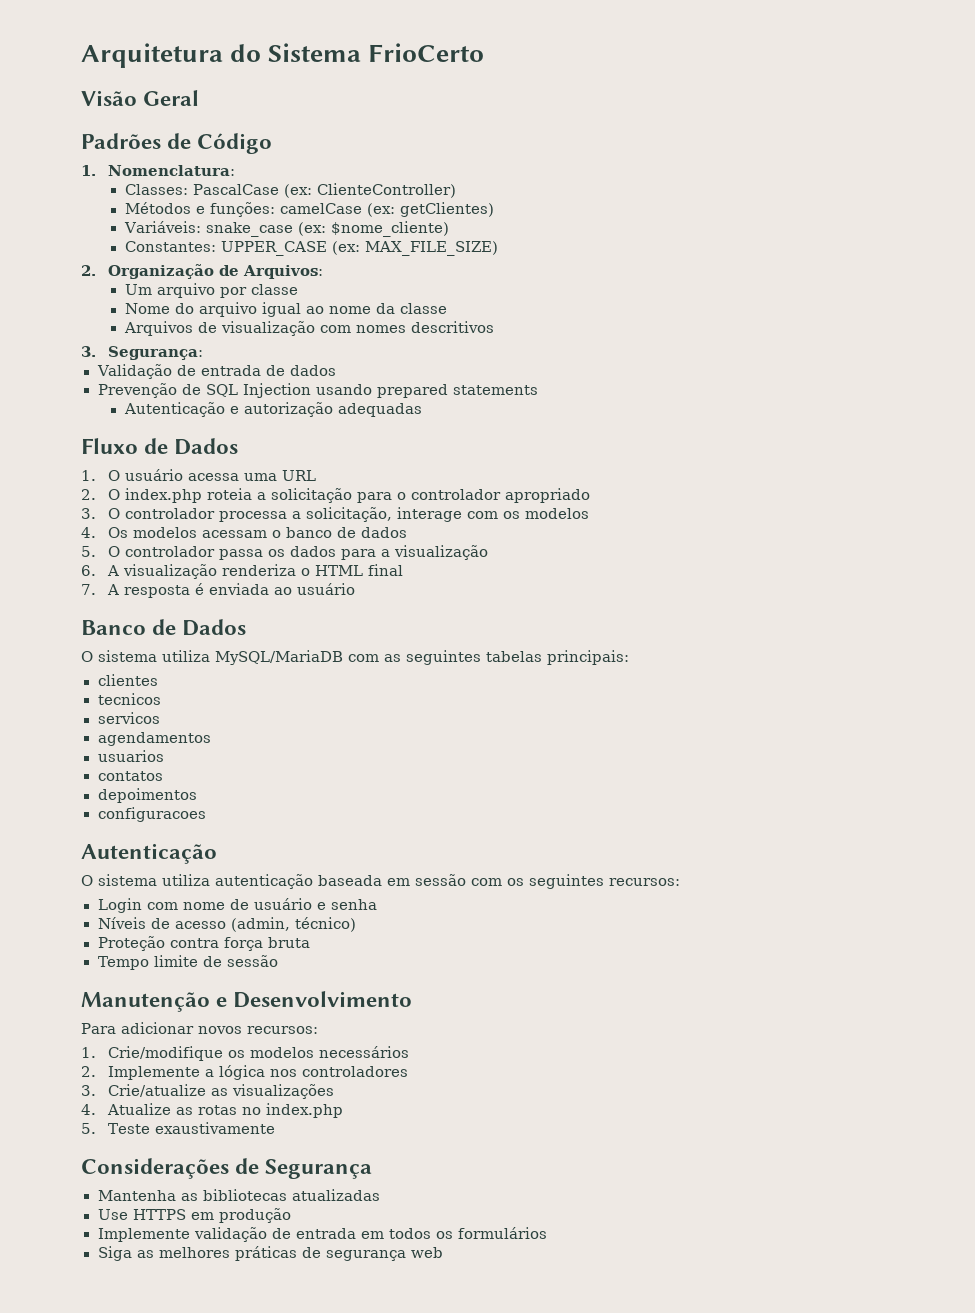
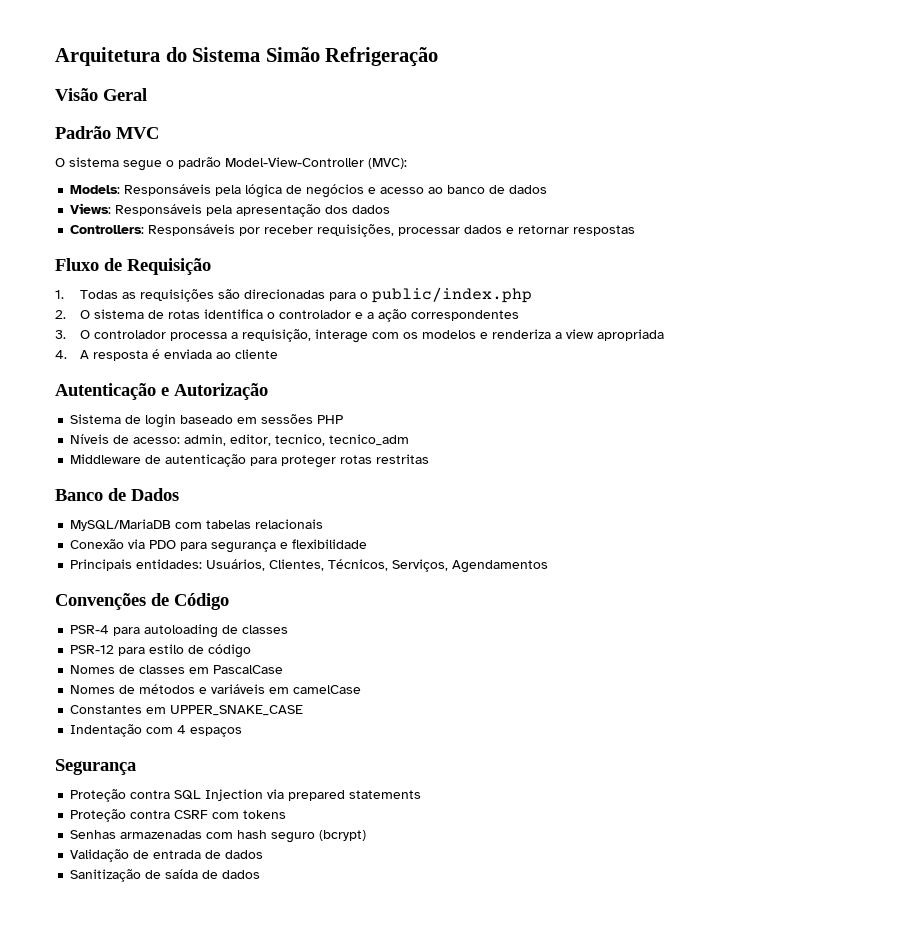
[368,43,485,62] FrioCerto -> [265,47,439,67] Simão Refrigeração
[81,133,273,154] [81,165,236,176] [124,183,456,198] [124,202,494,217] [123,221,449,237] [124,241,498,256] [81,264,324,279] [124,283,298,298] [124,302,447,317] [123,321,494,336] [81,346,204,360] Padrões de Código // 1. Nomenclatura: // Classes: PascalCase (ex: ClienteController) // Métodos e funções: camelCase (ex: getClientes) // Variáveis: snake_case (ex: $nome_cliente) // Constantes: UPPER_CASE (ex: MAX_FILE_SIZE) // 2. Organização de Arquivos: // Um arquivo por classe // Nome do arquivo igual ao nome da classe // Arquivos de visualização com nomes descritivos // 3. Segurança: -> [55,126,159,139] [55,157,407,171] [70,184,548,198] [70,203,391,217] [70,224,636,237] [55,258,211,275] [55,287,533,303] [55,309,520,322] [55,329,665,343] [55,349,279,361] [55,383,268,400] [70,414,344,428] [70,434,410,446] [70,454,430,468] [55,488,179,501] [70,519,324,531] [70,539,368,553] [70,559,549,573] [55,593,229,610] [70,624,289,638] [70,644,252,658] [70,665,284,674] [70,684,362,694] [70,705,304,716] [70,724,243,737] [55,759,136,775] [70,789,422,802] [70,809,287,822] [70,830,367,843] Padrão MVC // O sistema segue o padrão Model-View-Controller (MVC): // Models: Responsáveis pela lógica de negócios e acesso ao banco de dados // Views: Responsáveis pela apresentação dos dados // Controllers: Responsáveis por receber requisições, processar dados e retornar respostas // Fluxo de Requisição // 1. Todas as requisições são direcionadas para o public/index.php // 2. O sistema de rotas identifica o controlador e a ação correspondentes // 3. O controlador processa a requisição, interage com os modelos e renderiza a view apropriada // 4. A resposta é enviada ao cliente // Autenticação e Autorização // Sistema de login baseado em sessões PHP // Níveis de acesso: admin, editor, tecnico, tecnico_adm // Middleware de autenticação para proteger rotas restritas // Banco de Dados // MySQL/MariaDB com tabelas relacionais // Conexão via PDO para segurança e flexibilidade // Principais entidades: Usuários, Clientes, Técnicos, Serviços, Agendamentos // Convenções de Código // PSR-4 para autoloading de classes // PSR-12 para estilo de código // Nomes de classes em PascalCase // Nomes de métodos e variáveis em camelCase // Constantes em UPPER_SNAKE_CASE // Indentação com 4 espaços // Segurança // Proteção contra SQL Injection via prepared statements // Proteção contra CSRF com tokens // Senhas armazenadas com hash seguro (bcrypt)
[97,383,538,398] [123,402,422,417] [81,438,239,455] [81,469,317,481] [81,488,591,503] [81,507,590,522] [81,527,408,538] [81,545,489,560] [81,564,404,579] [81,583,356,598] [81,619,247,636] [81,650,629,665] [97,674,158,686] [97,693,161,705] [97,712,160,724] [97,732,211,746] [97,750,164,762] [97,771,163,781] [97,788,197,803] [97,807,206,822] [81,843,217,864] [81,874,680,889] [97,898,377,913] [97,917,356,932] [97,936,310,951] [97,955,279,970] [81,991,413,1012] [81,1022,318,1034] [81,1046,410,1061] [81,1065,409,1080] [81,1084,335,1099] [81,1103,344,1118] [81,1122,276,1134] [81,1158,373,1179] [97,1189,380,1201] [97,1208,291,1223] [97,1227,547,1242] [97,1246,443,1261] Prevenção de SQL Injection usando prepared statements // Autenticação e autorização adequadas // Fluxo de Dados // 1. O usuário acessa uma URL // 2. O index.php roteia a solicitação para o controlador apropriado // 3. O controlador processa a solicitação, interage com os modelos // 4. Os modelos acessam o banco de dados // 5. O controlador passa os dados para a visualização // 6. A visualização renderiza o HTML final // 7. A resposta é enviada ao usuário // Banco de Dados // O sistema utiliza MySQL/MariaDB com as seguintes tabelas principais: // clientes // tecnicos // servicos // agendamentos // usuarios // contatos // depoimentos // configuracoes // Autenticação // O sistema utiliza autenticação baseada em sessão com os seguintes recursos: // Login com nome de usuário e senha // Níveis de acesso (admin, técnico) // Proteção contra força bruta // Tempo limite de sessão // Manutenção e Desenvolvimento // Para adicionar novos recursos: // 1. Crie/modifique os modelos necessários // 2. Implemente a lógica nos controladores // 3. Crie/atualize as visualizações // 4. Atualize as rotas no index.php // 5. Teste exaustivamente // Considerações de Segurança // Mantenha as bibliotecas atualizadas // Use HTTPS em produção // Implemente validação de entrada em todos os formulários // Siga as melhores práticas de segurança web -> [70,869,261,882] Sanitização de saída de dados

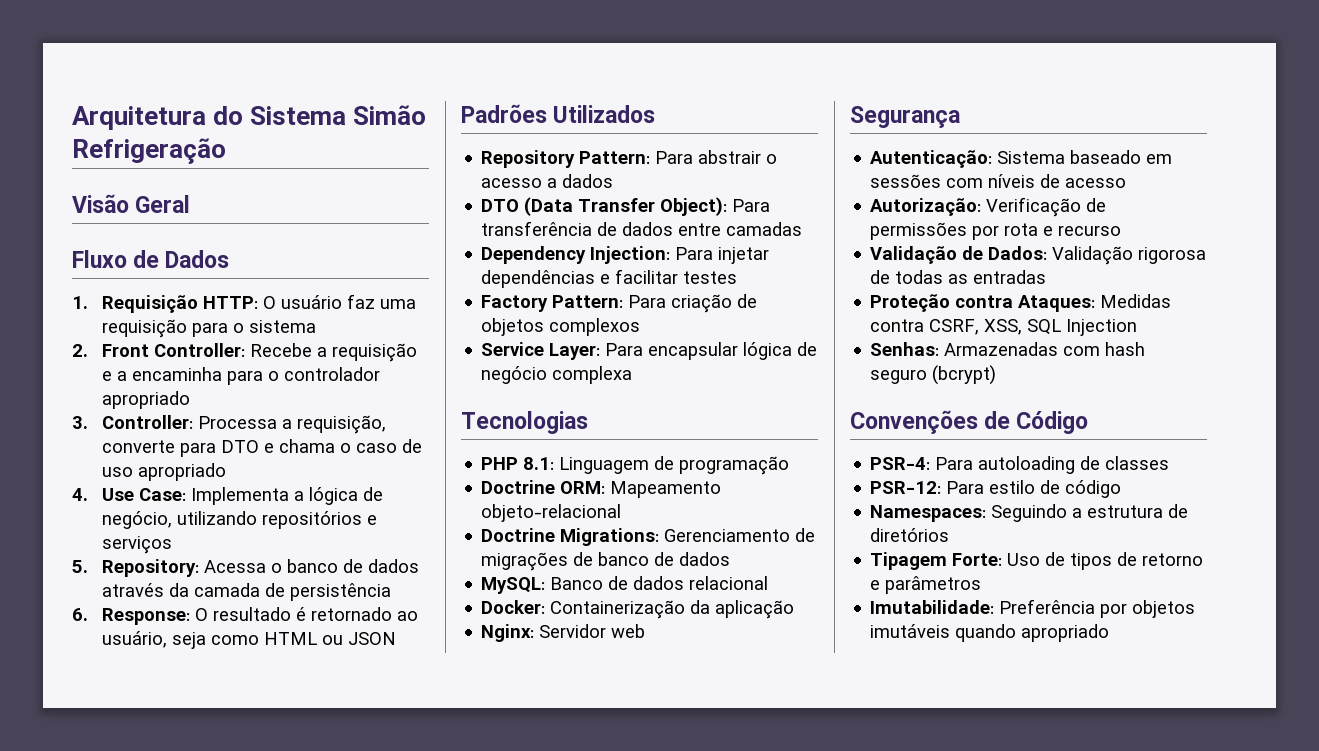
[55,126,159,139] [55,157,407,171] [70,184,548,198] [70,203,391,217] [70,224,636,237] [55,258,211,275] [55,287,533,303] [55,309,520,322] [55,329,665,343] [55,349,279,361] [55,383,268,400] [70,414,344,428] [70,434,410,446] [70,454,430,468] [55,488,179,501] [70,519,324,531] [70,539,368,553] [70,559,549,573] Padrão MVC // O sistema segue o padrão Model-View-Controller (MVC): // Models: Responsáveis pela lógica de negócios e acesso ao banco de dados // Views: Responsáveis pela apresentação dos dados // Controllers: Responsáveis por receber requisições, processar dados e retornar respostas // Fluxo de Requisição // 1. Todas as requisições são direcionadas para o public/index.php // 2. O sistema de rotas identifica o controlador e a ação correspondentes // 3. O controlador processa a requisição, interage com os modelos e renderiza a view apropriada // 4. A resposta é enviada ao cliente // Autenticação e Autorização // Sistema de login baseado em sessões PHP // Níveis de acesso: admin, editor, tecnico, tecnico_adm // Middleware de autenticação para proteger rotas restritas // Banco de Dados // MySQL/MariaDB com tabelas relacionais // Conexão via PDO para segurança e flexibilidade // Principais entidades: Usuários, Clientes, Técnicos, Serviços, Agendamentos -> [72,250,230,268] [72,294,416,313] [101,319,316,338] [72,343,417,362] [101,367,380,385] [101,391,190,409] [72,415,386,434] [101,439,422,457] [101,463,226,481] [72,487,383,505] [101,511,377,529] [101,536,172,554] [72,559,419,577] [101,583,391,601] [72,607,418,625] [101,631,396,649] [461,104,656,123] [481,150,778,168] [481,174,614,188] [481,197,771,216] [481,221,803,236] [481,246,770,264] [481,269,738,288] [481,294,758,313] [481,318,641,336] [481,342,818,360] [481,366,633,384] [461,411,588,434] [481,456,790,475] [481,480,722,498] [481,504,622,522] [481,528,816,546] [481,552,731,571] [481,576,769,594] [481,600,795,619] [481,624,646,642] [850,106,960,128] [870,150,1173,168] [870,174,1127,188] [870,197,1107,217] [870,222,1122,240] [870,246,1207,265] [870,270,1047,284] [870,294,1172,312] [870,319,1138,336] [870,342,1146,356] [870,365,997,385] Fluxo de Dados // 1. Requisição HTTP: O usuário faz uma requisição para o sistema // 2. Front Controller: Recebe a requisição e a encaminha para o controlador apropriado // 3. Controller: Processa a requisição, converte para DTO e chama o caso de uso apropriado // 4. Use Case: Implementa a lógica de negócio, utilizando repositórios e serviços // 5. Repository: Acessa o banco de dados através da camada de persistência // 6. Response: O resultado é retornado ao usuário, seja como HTML ou JSON // Padrões Utilizados // Repository Pattern: Para abstrair o acesso a dados // DTO (Data Transfer Object): Para transferência de dados entre camadas // Dependency Injection: Para injetar dependências e facilitar testes // Factory Pattern: Para criação de objetos complexos // Service Layer: Para encapsular lógica de negócio complexa // Tecnologias // PHP 8.1: Linguagem de programação // Doctrine ORM: Mapeamento objeto-relacional // Doctrine Migrations: Gerenciamento de migrações de banco de dados // MySQL: Banco de dados relacional // Docker: Containerização da aplicação // Nginx: Servidor web // Segurança // Autenticação: Sistema baseado em sessões com níveis de acesso // Autorização: Verificação de permissões por rota e recurso // Validação de Dados: Validação rigorosa de todas as entradas // Proteção contra Ataques: Medidas contra CSRF, XSS, SQL Injection // Senhas: Armazenadas com hash seguro (bcrypt)
[70,625,141,636] PSR-4 para -> [870,457,974,470] PSR-4: Para
[70,645,146,656] PSR-12 para -> [870,481,985,494] PSR-12: Para
[70,665,284,674] [70,684,362,694] [70,705,304,716] [70,724,243,737] [55,759,136,775] [70,789,422,802] [70,809,287,822] [70,830,367,843] [70,849,264,862] [70,869,261,882] Nomes de classes em PascalCase // Nomes de métodos e variáveis em camelCase // Constantes em UPPER_SNAKE_CASE // Indentação com 4 espaços // Segurança // Proteção contra SQL Injection via prepared statements // Proteção contra CSRF com tokens // Senhas armazenadas com hash seguro (bcrypt) // Validação de entrada de dados // Sanitização de saída de dados -> [870,504,1189,522] [870,528,950,542] [870,552,1204,570] [870,576,982,594] [870,599,1196,618] [870,624,1110,642] Namespaces: Seguindo a estrutura de diretórios // Tipagem Forte: Uso de tipos de retorno e parâmetros // Imutabilidade: Preferência por objetos imutáveis quando apropriado

